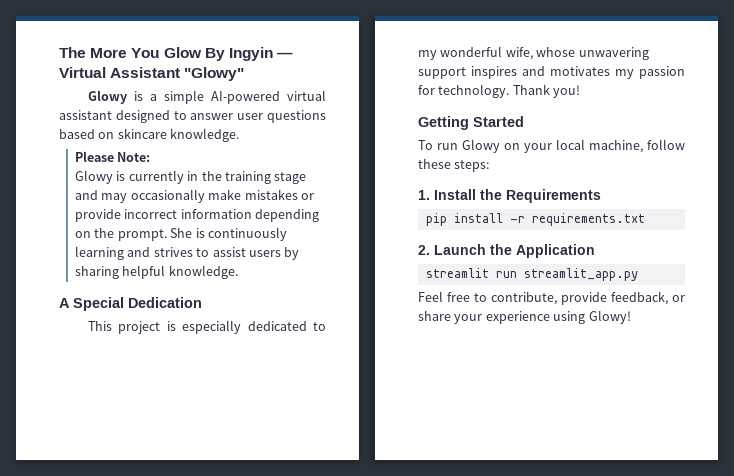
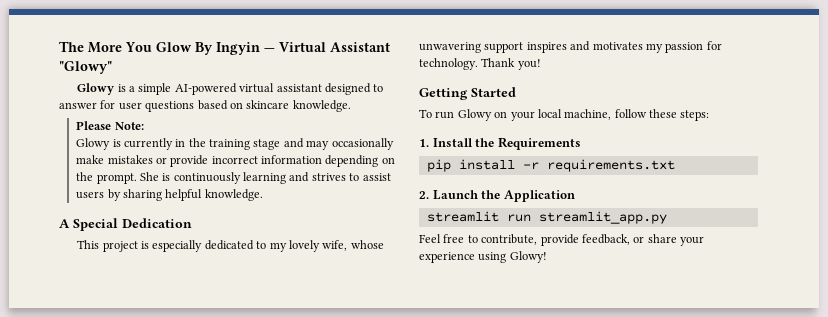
(234, 116) none -> [100,100,116,109] for
[440,46,503,57] wonderful -> [288,240,320,252] lovely

